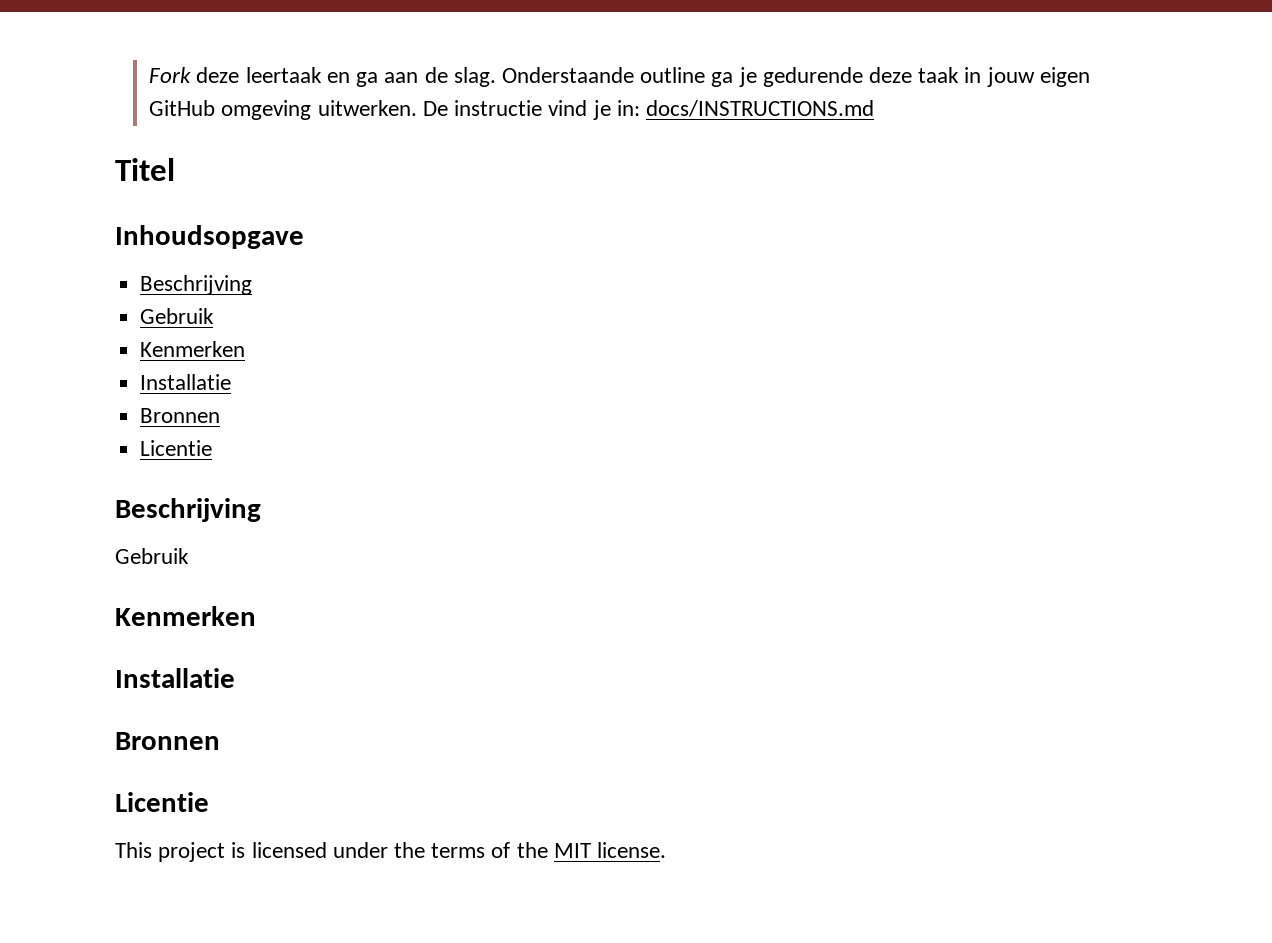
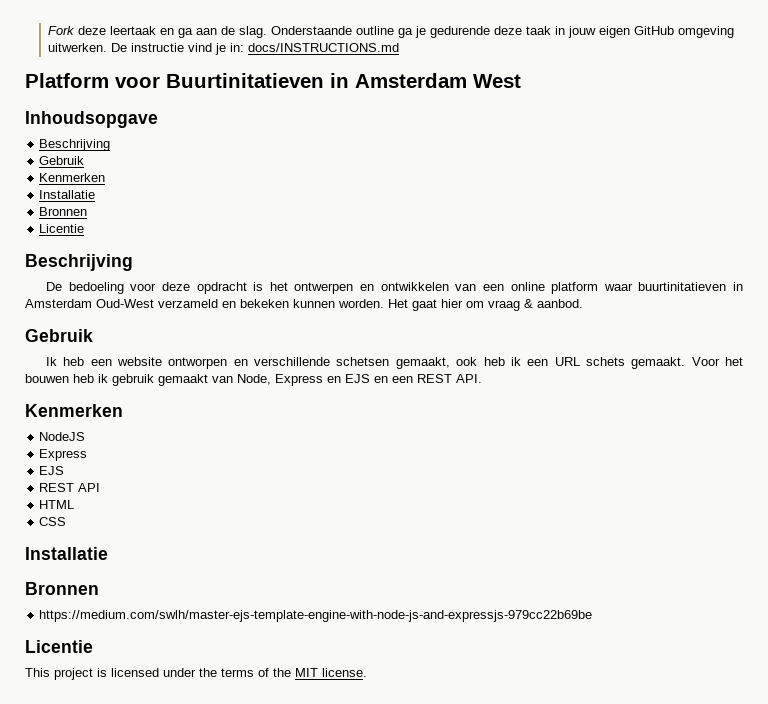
[115,158,175,181] Titel -> [25,73,521,88] Platform voor Buurtinitatieven in Amsterdam West
[115,548,189,564] [115,606,256,626] [115,668,235,688] [115,732,220,750] Gebruik // Kenmerken // Installatie // Bronnen -> [46,282,743,294] [25,299,583,311] [25,329,93,342] [46,357,743,369] [25,374,482,386] [25,404,123,417] [39,432,86,441] [39,449,88,461] [39,466,65,475] [39,483,101,492] [39,500,75,509] [39,517,67,526] [25,547,108,560] [25,582,99,595] [39,610,593,622] De bedoeling voor deze opdracht is het ontwerpen en ontwikkelen van een online platform waar buurtinitatieven in Amsterdam Oud-West verzameld en bekeken kunnen worden. Het gaat hier om vraag & aanbod. // Gebruik // Ik heb een website ontworpen en verschillende schetsen gemaakt, ook heb ik een URL schets gemaakt. Voor het bouwen heb ik gebruik gemaakt van Node, Express en EJS en een REST API. // Kenmerken // NodeJS // Express // EJS // REST API // HTML // CSS // Installatie // Bronnen // https://medium.com/swlh/master-ejs-template-engine-with-node-js-and-expressjs-979cc22b69be

